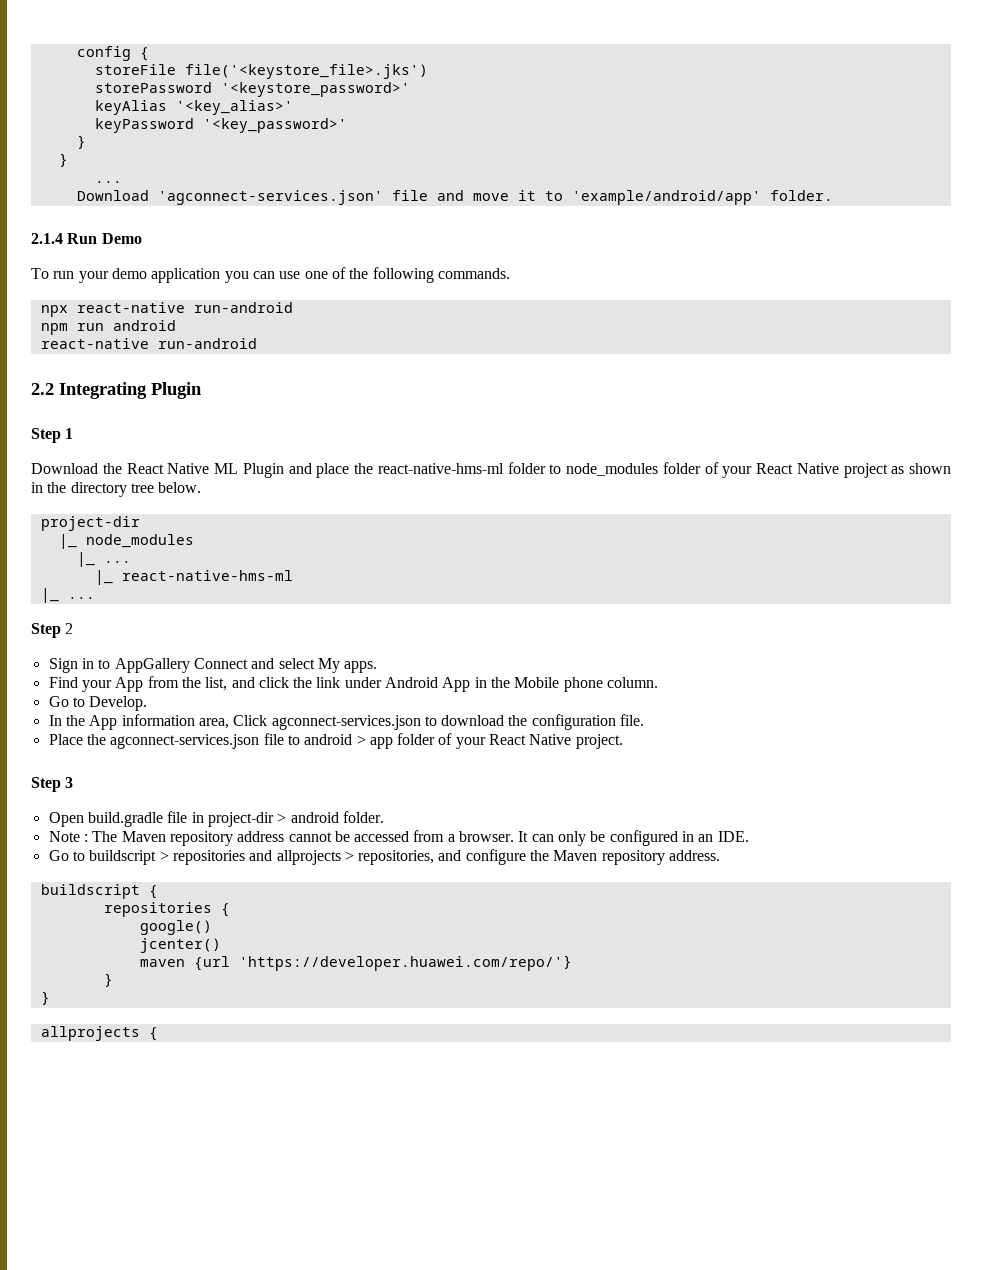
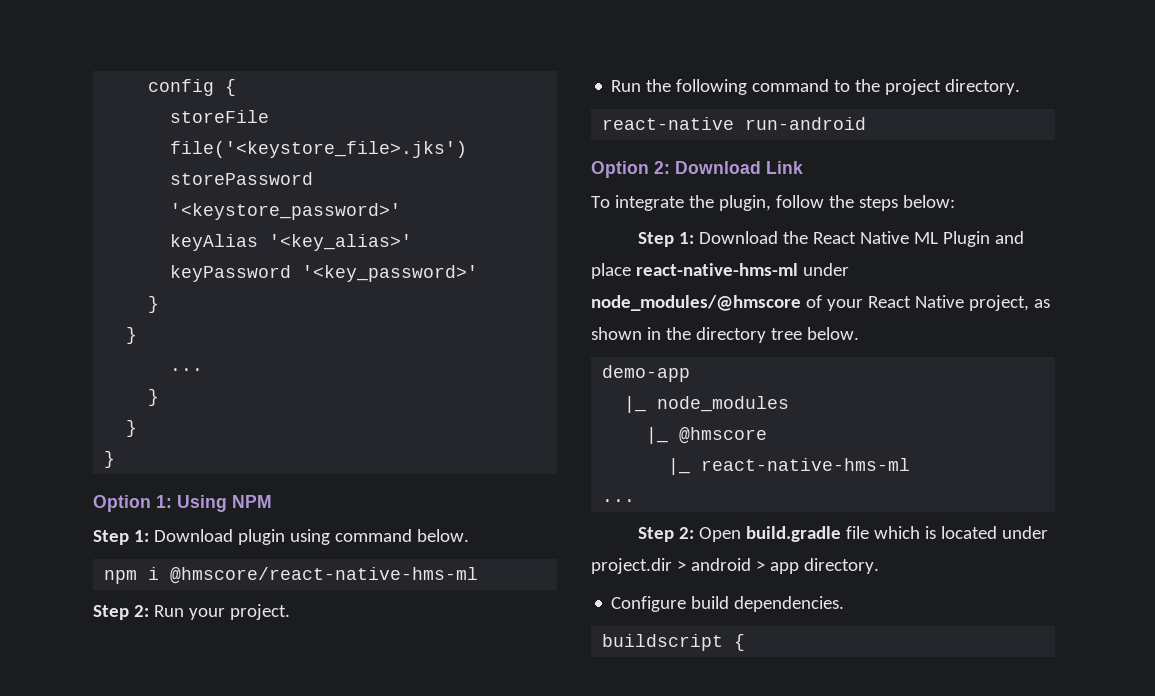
[76,190,833,205] [31,233,142,244] [31,267,510,283] [40,302,293,317] [40,320,176,335] [40,338,257,349] [31,382,202,399] [31,428,74,443] Download 'agconnect-services.json' file and move it to 'example/android/app' folder. // 2.1.4 Run Demo // To run your demo application you can use one of the following commands. // npx react-native run-android // npm run android // react-native run-android // 2.2 Integrating Plugin // Step 1 // -> [148,389,160,406] [126,420,138,437] [104,451,116,468] [93,495,272,512] [93,529,469,545] [104,567,479,584] [93,604,290,620] [611,79,1021,95] [602,117,867,130] [591,161,803,178] [591,195,955,211] [638,232,695,247] } // } // } // Option 1: Using NPM // Step 1: Download plugin using command below. // npm i @hmscore/react-native-hms-ml // Step 2: Run your project. // Run the following command to the project directory. // react-native run-android // Option 2: Download Link // To integrate the plugin, follow the steps below: // Step 1:
[354,462,888,478] the react-native-hms-ml folder to node_modules folder of your React Native project -> [635,263,849,276] [591,295,1029,311] react-native-hms-ml under node_modules/@hmscore of your React Native project,
[40,516,140,531] project-dir -> [602,365,691,382] demo-app
[103,561,131,563] ... -> [679,427,768,444] @hmscore
[40,588,59,603] |_ -> (911, 464) none
[65,623,74,634] [48,658,378,673] [48,676,659,692] [48,696,148,711] [48,714,645,730] [48,733,623,749] [31,777,74,792] [48,811,384,827] [48,830,749,846] [48,849,721,865] [40,884,158,899] [103,902,230,917] [139,920,212,935] [139,938,221,953] [139,955,572,971] [103,973,113,987] [40,991,50,1005] [40,1026,140,1041] 2 // Sign in to AppGallery Connect and select My apps. // Find your App from the list, and click the link under Android App in the Mobile phone column. // Go to Develop. // In the App information area, Click agconnect-services.json to download the configuration file. // Place the agconnect-services.json file to android > app folder of your React Native project. // Step 3 // Open build.gradle file in project-dir > android folder. // Note : The Maven repository address cannot be accessed from a browser. It can only be configured in an IDE. // Go to buildscript > repositories and allprojects > repositories, and configure the Maven repository address. // buildscript { // repositories { // google() // jcenter() // maven {url 'https://developer.huawei.com/repo/'} // } // } // allprojects -> [679,526,1049,542] [591,558,879,574] [611,596,845,612] [602,634,724,651] 2: Open build.gradle file which is located under project.dir > android > app directory. // Configure build dependencies. // buildscript

